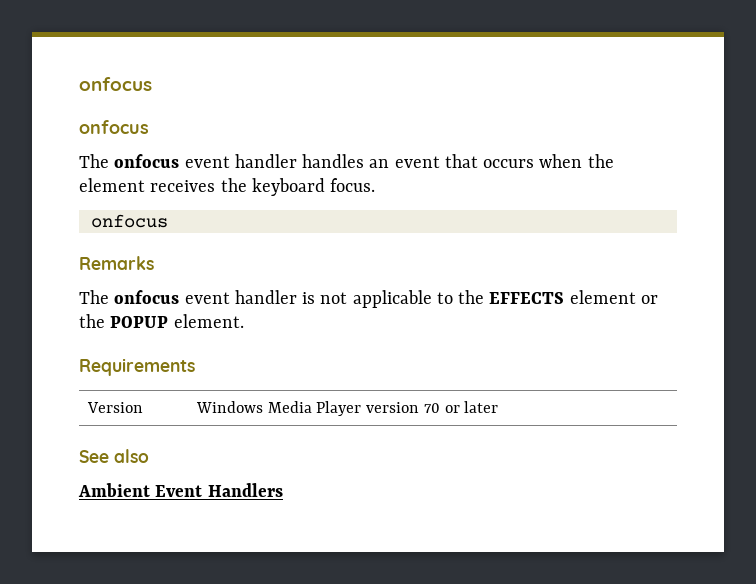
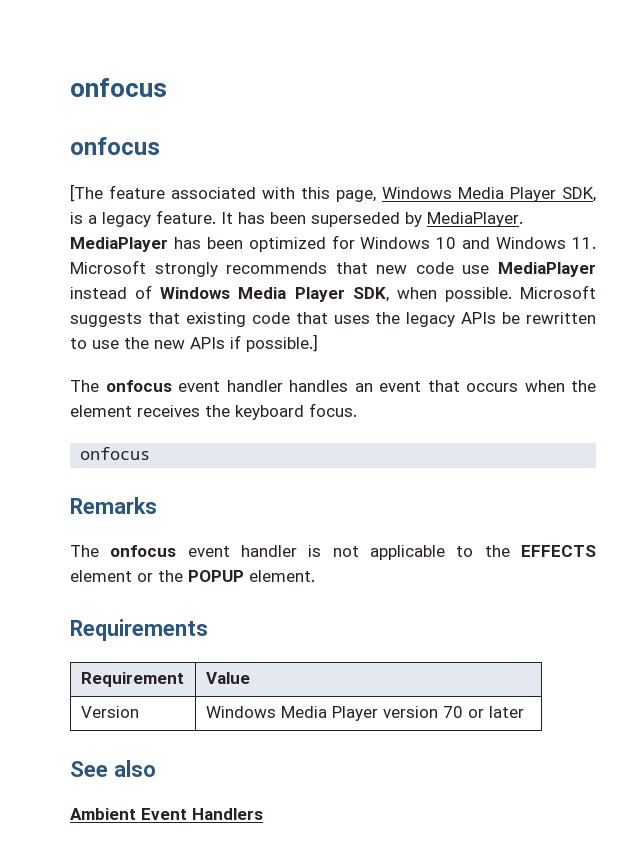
(149, 127) none -> [70,184,596,202] [70,210,523,227] [70,235,597,252] [70,260,596,277] [70,285,596,302] [70,312,596,327] [70,334,318,352] // [The feature associated with this page, Windows Media Player SDK, is a legacy feature. It has been superseded by MediaPlayer. MediaPlayer has been optimized for Windows 10 and Windows 11. Microsoft strongly recommends that new code use MediaPlayer instead of Windows Media Player SDK, when possible. Microsoft suggests that existing code that uses the legacy APIs be rewritten to use the new APIs if possible.]
(195, 367) none -> [80,672,184,687] [205,672,250,684] // Requirement | Value

